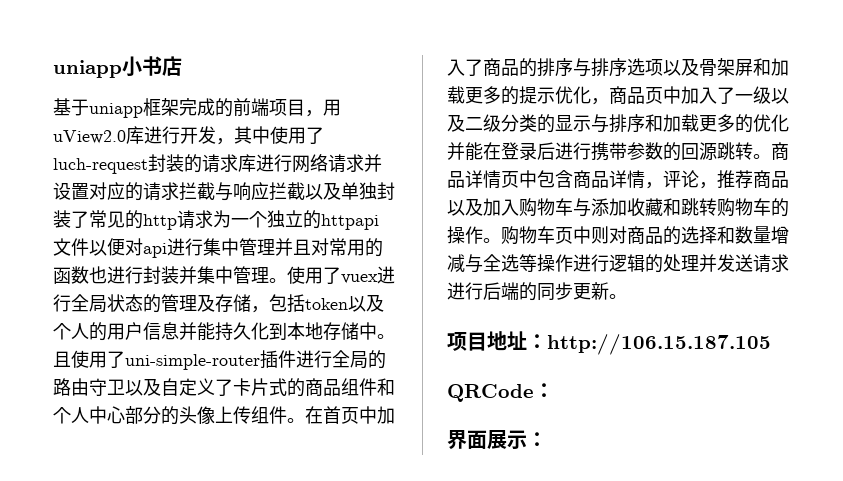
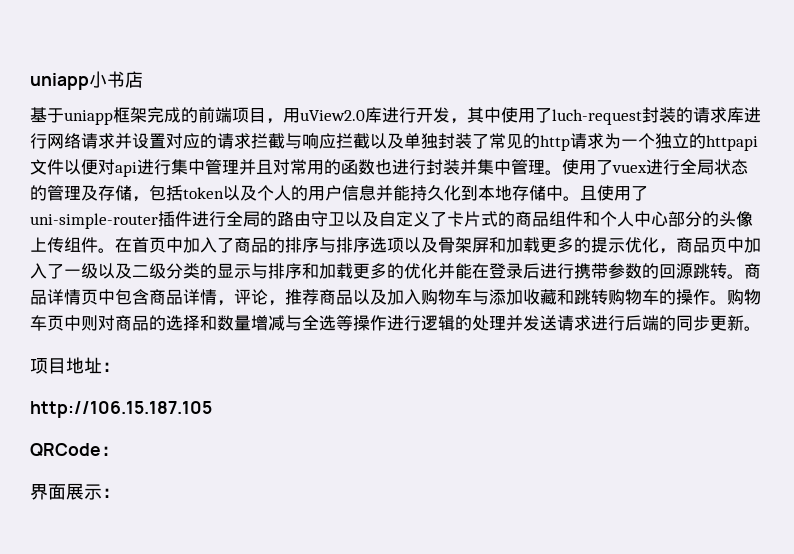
(547, 341) none -> (120, 367) //

